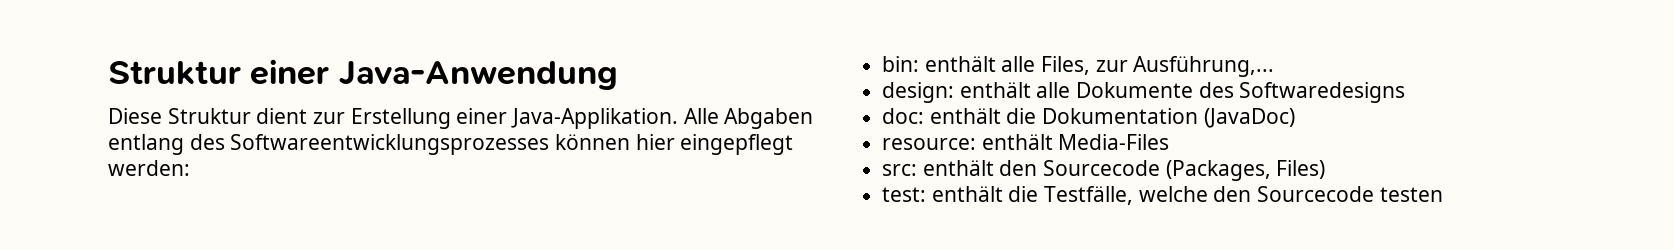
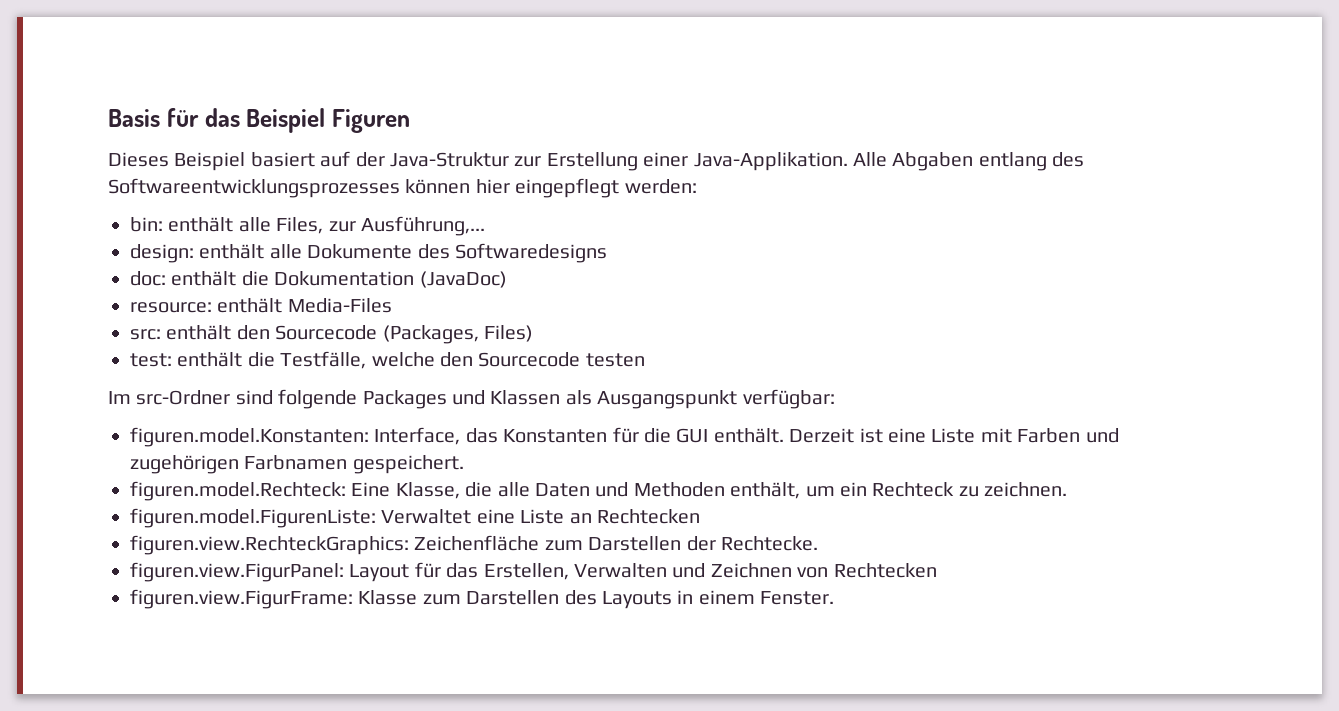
[108,59,618,90] [108,108,308,124] Struktur einer Java-Anwendung // Diese Struktur dient -> [108,108,410,133] [108,151,509,171] Basis für das Beispiel Figuren // Dieses Beispiel basiert auf der Java-Struktur
(1443, 194) none -> [108,389,835,409] [130,427,1119,447] [130,455,464,474] [130,481,1068,501] [130,508,700,528] [130,535,818,555] [130,562,937,582] [130,589,835,609] // Im src-Ordner sind folgende Packages und Klassen als Ausgangspunkt verfügbar: // figuren.model.Konstanten: Interface, das Konstanten für die GUI enthält. Derzeit ist eine Liste mit Farben und zugehörigen Farbnamen gespeichert. // figuren.model.Rechteck: Eine Klasse, die alle Daten und Methoden enthält, um ein Rechteck zu zeichnen. // figuren.model.FigurenListe: Verwaltet eine Liste an Rechtecken // figuren.view.RechteckGraphics: Zeichenfläche zum Darstellen der Rechtecke. // figuren.view.FigurPanel: Layout für das Erstellen, Verwalten und Zeichnen von Rechtecken // figuren.view.FigurFrame: Klasse zum Darstellen des Layouts in einem Fenster.

